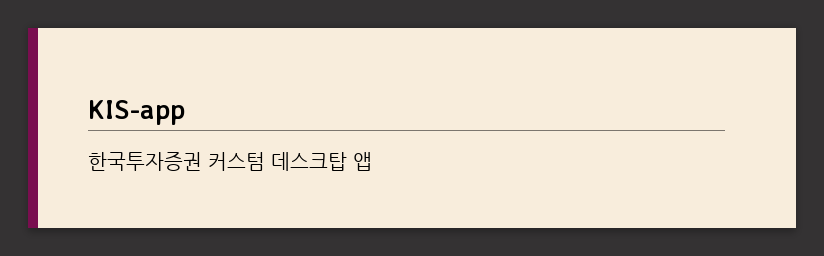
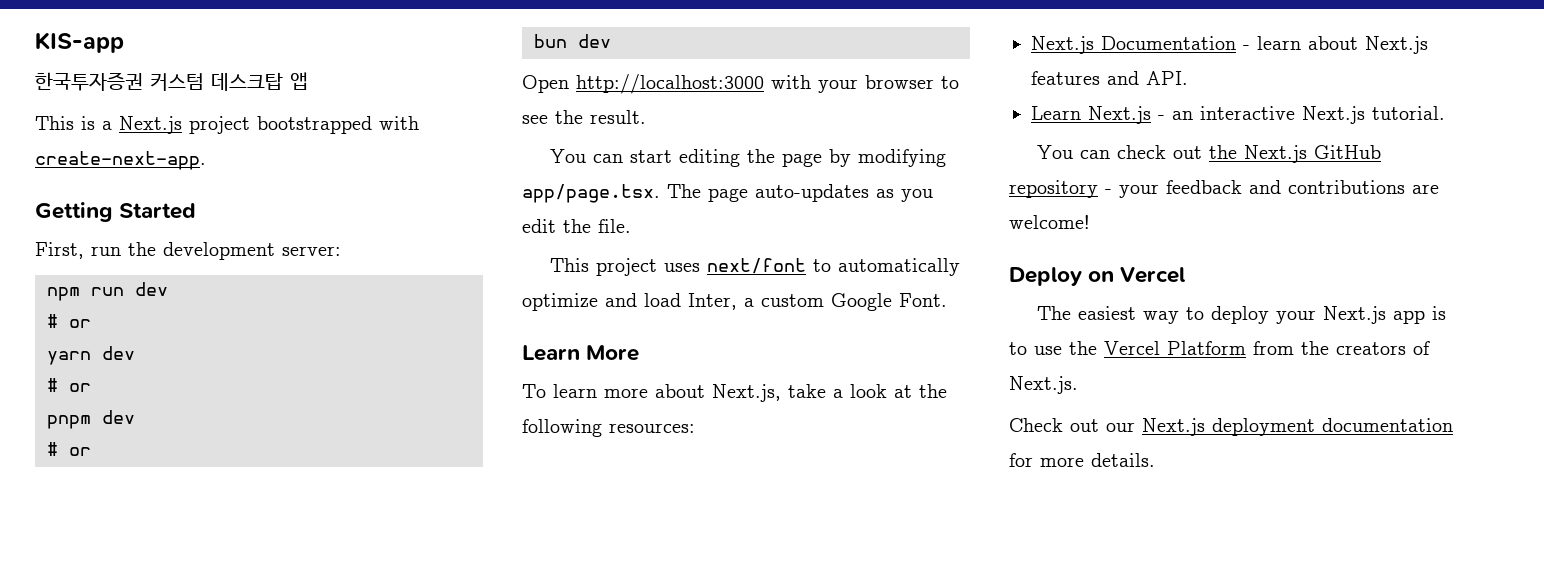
(372, 161) none -> [35,116,419,134] [35,151,206,170] [35,202,197,222] [35,242,341,260] [47,282,168,301] [47,314,91,328] [47,346,135,365] [47,378,91,392] [47,410,135,429] [47,442,91,456] [534,34,611,48] [522,74,959,94] [522,110,646,124] [550,149,947,167] [522,184,933,203] [522,219,631,233] [550,258,961,276] [522,293,947,311] [522,345,640,361] [522,384,947,402] [522,419,695,437] [1031,36,1428,54] [1031,71,1188,85] [1031,106,1445,124] [1037,145,1382,163] [1009,180,1439,198] [1009,214,1090,229] [1009,267,1186,286] [1037,306,1447,324] [1009,341,1430,355] [1009,376,1078,394] [1009,418,1453,436] [1009,453,1155,467] // This is a Next.js project bootstrapped with create-next-app. // Getting Started // First, run the development server: // npm run dev // # or // yarn dev // # or // pnpm dev // # or // bun dev // Open http://localhost:3000 with your browser to see the result. // You can start editing the page by modifying app/page.tsx. The page auto-updates as you edit the file. // This project uses next/font to automatically optimize and load Inter, a custom Google Font. // Learn More // To learn more about Next.js, take a look at the following resources: // Next.js Documentation - learn about Next.js features and API. // Learn Next.js - an interactive Next.js tutorial. // You can check out the Next.js GitHub repository - your feedback and contributions are welcome! // Deploy on Vercel // The easiest way to deploy your Next.js app is to use the Vercel Platform from the creators of Next.js. // Check out our Next.js deployment documentation for more details.

